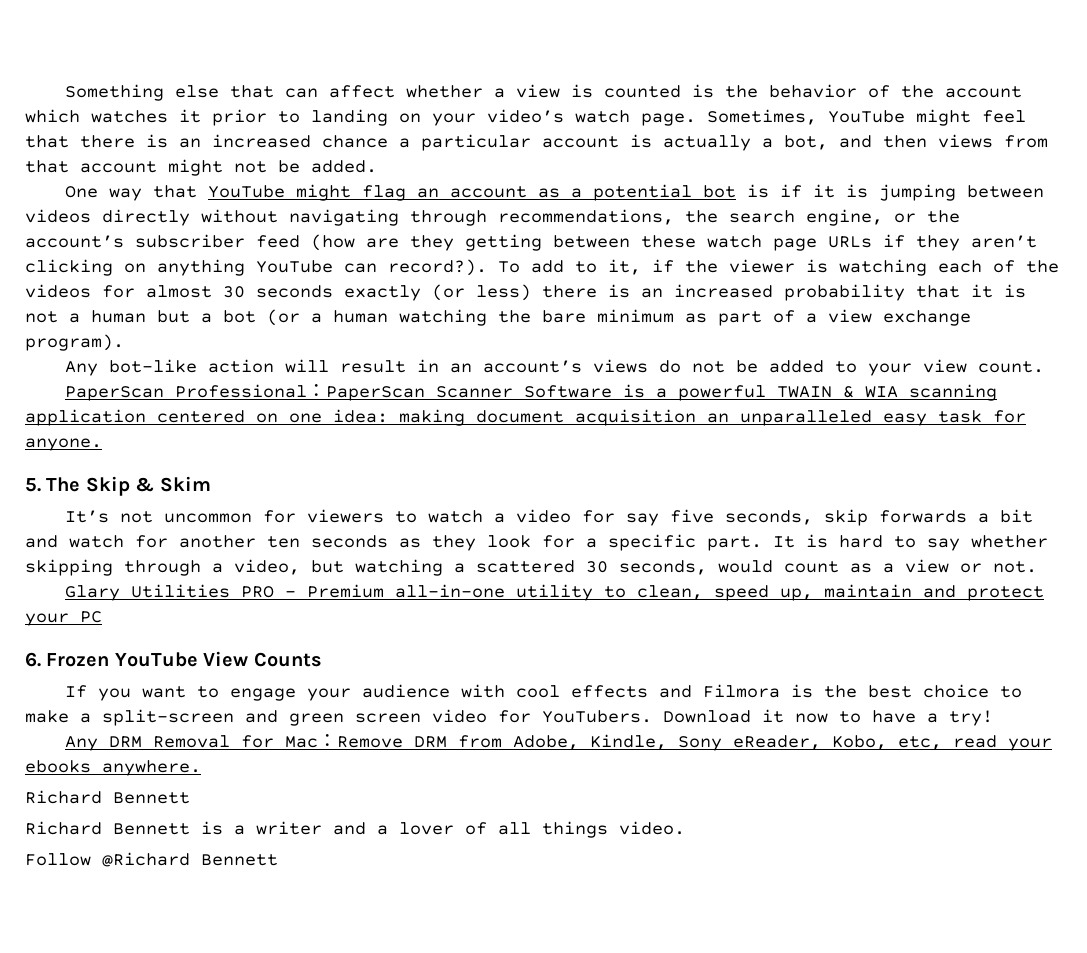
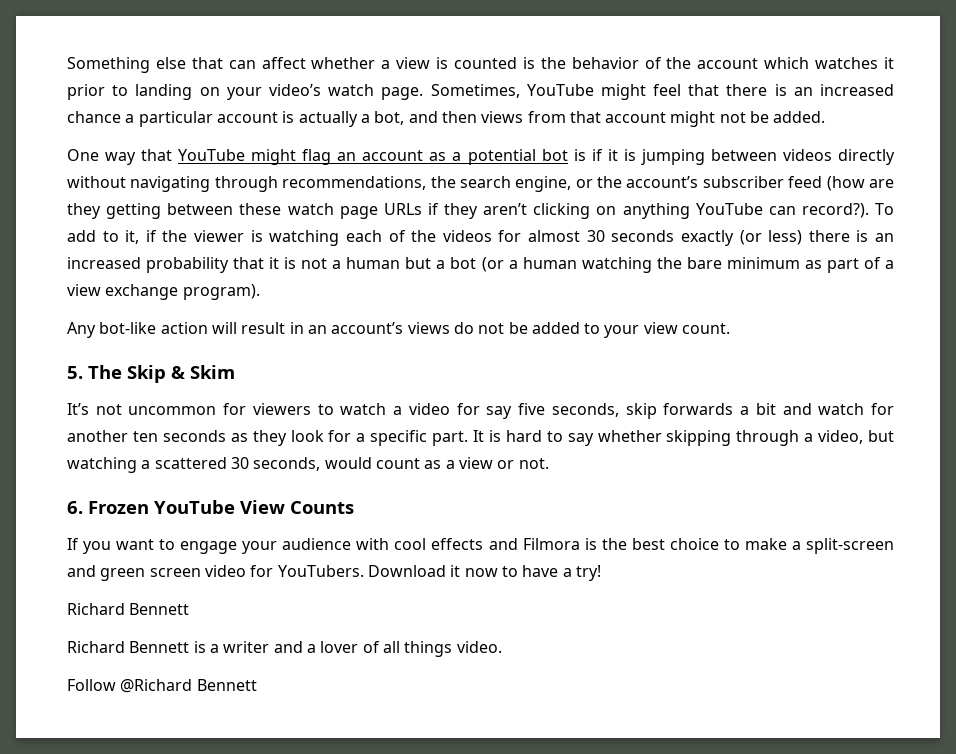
[64,384,997,401] [25,409,1026,426] [25,438,102,451] // PaperScan Professional：PaperScan Scanner Software is a powerful TWAIN & WIA scanning application centered on one idea: making document acquisition an unparalleled easy task for anyone. -> (731, 328) none
[64,584,1044,601] [25,611,102,626] // Glary Utilities PRO - Premium all-in-one utility to clean, speed up, maintain and protect your PC -> (549, 463) none
[64,734,1052,751] [25,760,201,776] // Any DRM Removal for Mac：Remove DRM from Adobe, Kindle, Sony eReader, Kobo, etc, read your ebooks anywhere. -> (601, 573) none

